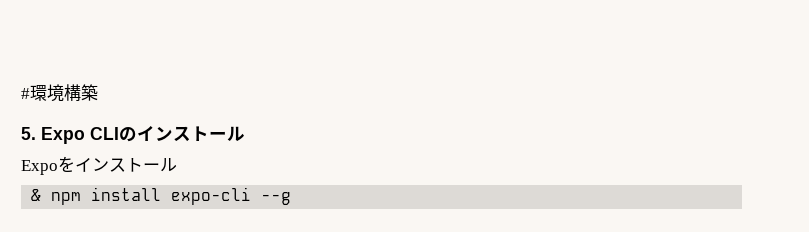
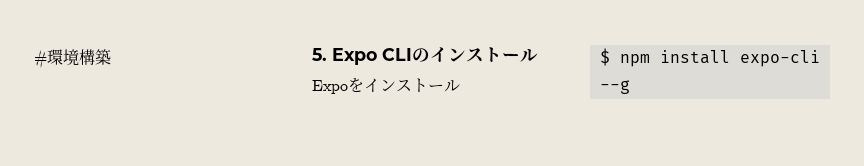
[31,189,42,201] & -> [599,48,610,66] $

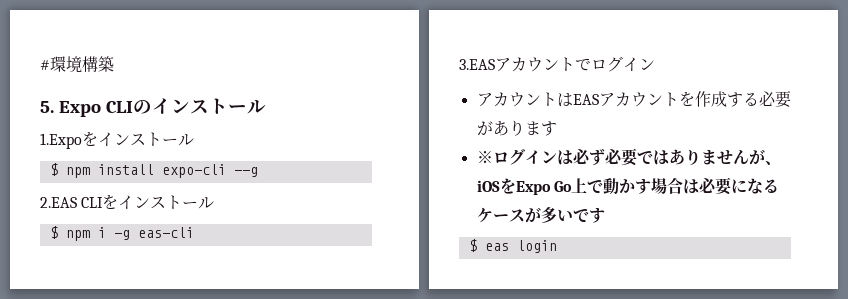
[312,80,348,94] Expo -> [40,133,82,149] 1.Expo
(630, 87) none -> [40,194,215,210] [49,226,194,241] [459,56,655,72] [476,91,791,108] [476,120,557,136] [476,148,781,166] [476,177,779,195] [476,206,605,223] [468,239,557,253] // 2.EAS CLIをインストール // $ npm i -g eas-cli // 3.EASアカウントでログイン // アカウントはEASアカウントを作成する必要があります // ※ログインは必ず必要ではありませんが、iOSをExpo Go上で動かす場合は必要になるケースが多いです // $ eas login

